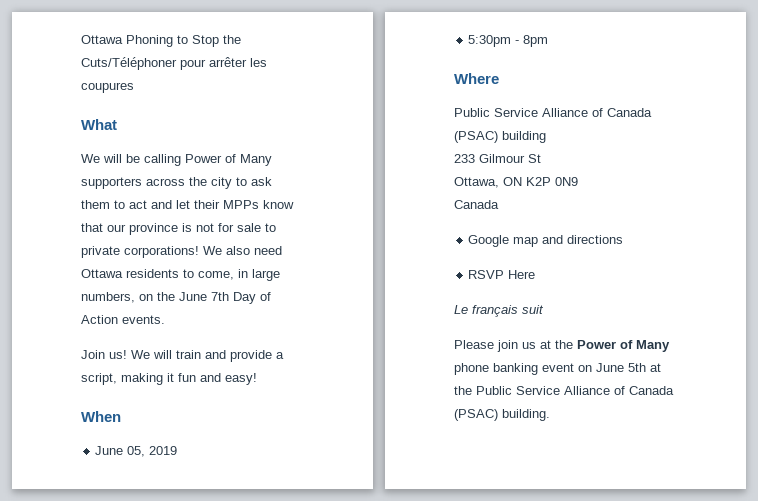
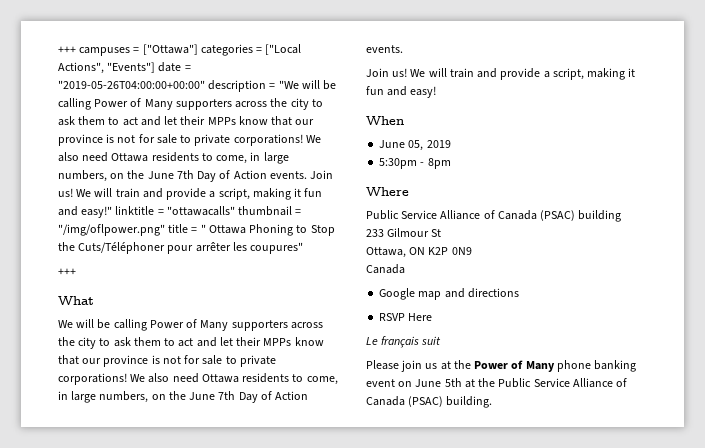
(81, 39) none -> [58,44,302,56] [58,62,191,74] [58,80,337,92] [58,98,323,110] [58,116,315,126] [58,134,321,146] [58,152,289,164] [58,170,334,182] [58,188,323,200] [58,206,302,218] [58,224,206,236] +++ campuses = ["Ottawa"] categories = ["Local Actions", "Events"] date = "2019-05-26T04:00:00+00:00" description = "We will be calling Power of Many supporters across the city to ask them to act and let their MPPs know that our province is not for sale to private corporations! We also need Ottawa residents to come, in large numbers, on the June 7th Day of Action events. Join us! We will train and provide a script, making it fun and easy!" linktitle = "ottawacalls" thumbnail = "/img/oflpower.png" title = "
[81,82,134,93] coupures -> [250,242,304,254] [58,268,76,275] coupures" // +++

